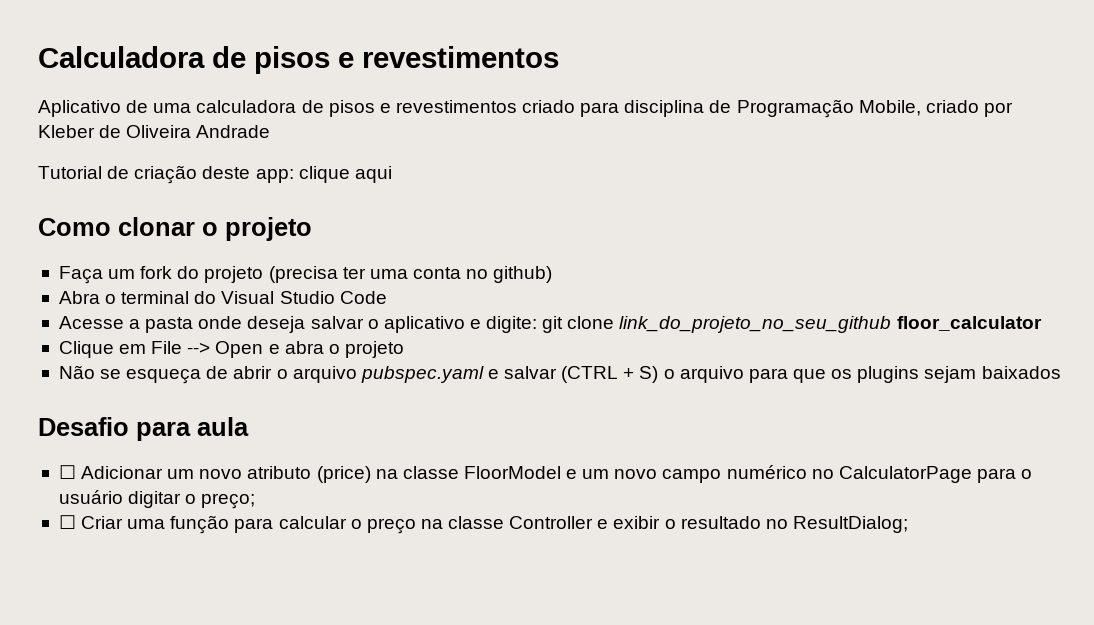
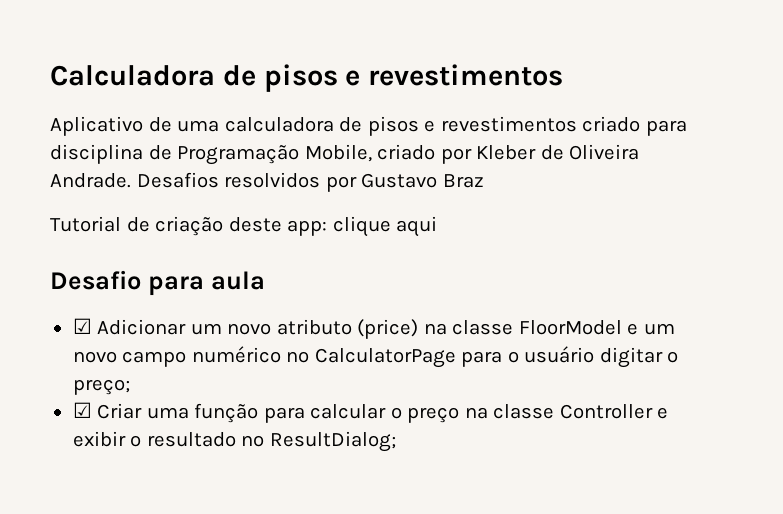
[196,125,271,138] Andrade -> [50,172,484,192] Andrade. Desafios resolvidos por Gustavo Braz
[38,217,312,241] [58,266,553,284] [58,291,387,304] [58,316,1042,333] [58,341,404,358] [58,365,1061,384] // Como clonar o projeto // Faça um fork do projeto (precisa ter uma conta no github) // Abra o terminal do Visual Studio Code // Acesse a pasta onde deseja salvar o aplicativo e digite: git clone link_do_projeto_no_seu_github floor_calculator // Clique em File --> Open e abra o projeto // Não se esqueça de abrir o arquivo pubspec.yaml e salvar (CTRL + S) o arquivo para que os plugins sejam baixados -> (438, 226) none
[58,465,76,479] ☐ -> [72,318,92,334] ☑
[58,515,76,529] ☐ -> [72,402,92,418] ☑

